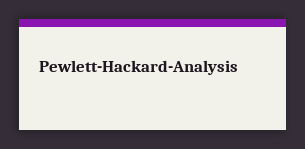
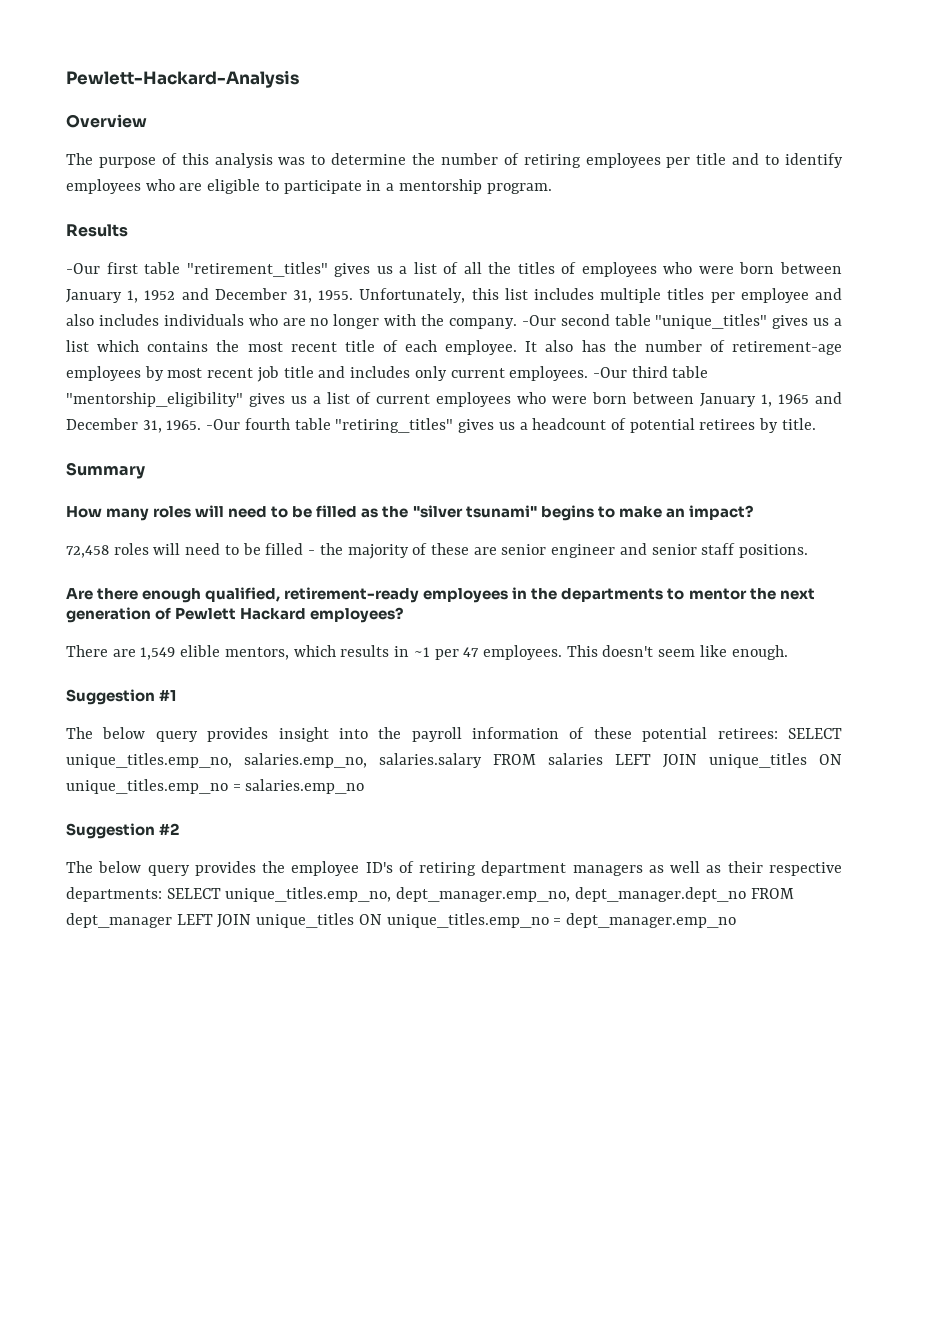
(238, 67) none -> [66,114,147,128] [66,153,843,168] [66,179,552,194] [66,224,128,237] [66,262,842,277] [66,288,843,303] [66,314,842,329] [66,340,842,355] [66,366,709,382] [66,392,842,407] [66,418,816,433] [66,462,145,479] [66,505,753,521] [66,543,809,559] [66,587,815,603] [66,607,404,623] [66,645,788,660] [66,689,177,705] [66,727,842,742] [66,753,842,768] [66,779,365,794] [66,823,180,839] [66,861,842,876] [66,887,794,902] [66,913,737,928] // Overview // The purpose of this analysis was to determine the number of retiring employees per title and to identify employees who are eligible to participate in a mentorship program. // Results // -Our first table "retirement_titles" gives us a list of all the titles of employees who were born between January 1, 1952 and December 31, 1955. Unfortunately, this list includes multiple titles per employee and also includes individuals who are no longer with the company. -Our second table "unique_titles" gives us a list which contains the most recent title of each employee. It also has the number of retirement-age employees by most recent job title and includes only current employees. -Our third table "mentorship_eligibility" gives us a list of current employees who were born between January 1, 1965 and December 31, 1965. -Our fourth table "retiring_titles" gives us a headcount of potential retirees by title. // Summary // How many roles will need to be filled as the "silver tsunami" begins to make an impact? // 72,458 roles will need to be filled - the majority of these are senior engineer and senior staff positions. // Are there enough qualified, retirement-ready employees in the departments to mentor the next generation of Pewlett Hackard employees? // There are 1,549 elible mentors, which results in ~1 per 47 employees. This doesn't seem like enough. // Suggestion #1 // The below query provides insight into the payroll information of these potential retirees: SELECT unique_titles.emp_no, salaries.emp_no, salaries.salary FROM salaries LEFT JOIN unique_titles ON unique_titles.emp_no = salaries.emp_no // Suggestion #2 // The below query provides the employee ID's of retiring department managers as well as their respective departments: SELECT unique_titles.emp_no, dept_manager.emp_no, dept_manager.dept_no FROM dept_manager LEFT JOIN unique_titles ON unique_titles.emp_no = dept_manager.emp_no

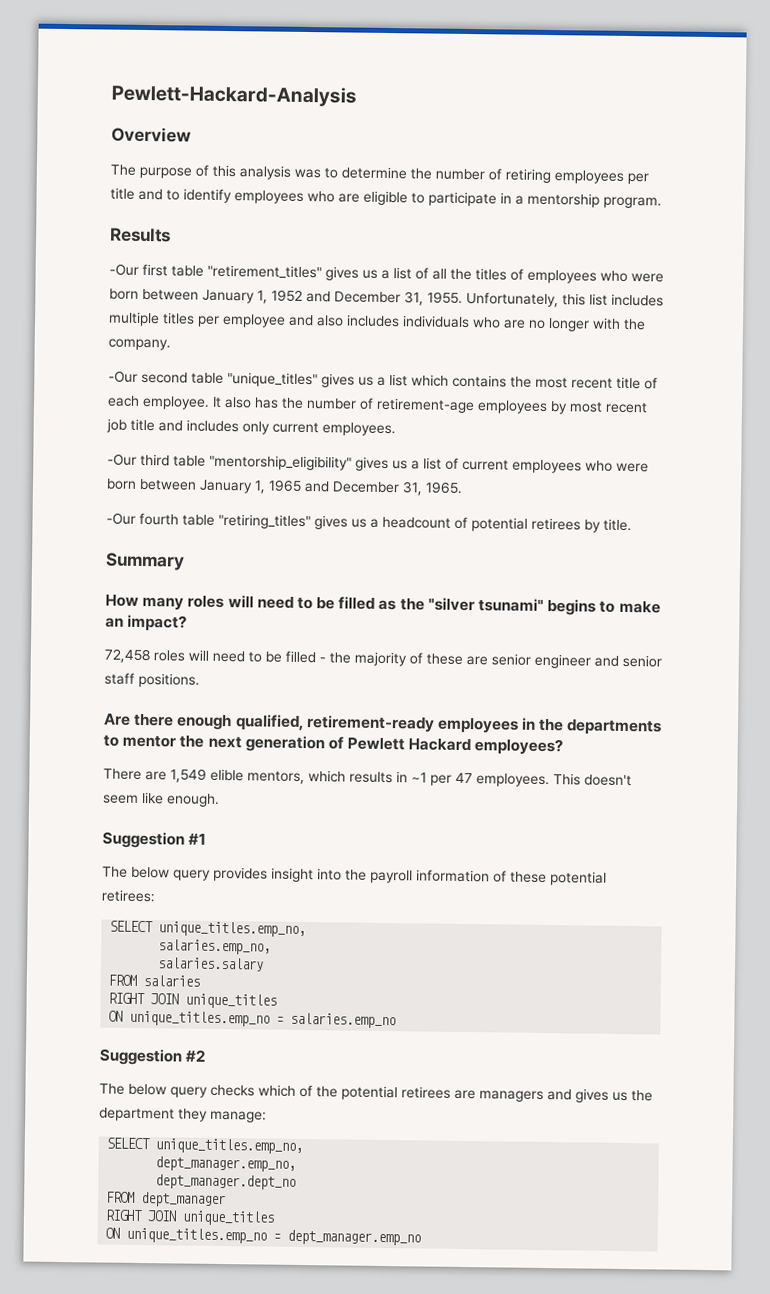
(517, 323) none -> (171, 344) //
(589, 373) none -> (396, 429) //
(202, 425) none -> (463, 487) //
[788,728,842,739] [66,753,232,768] SELECT unique_titles.emp_no, -> [109,920,307,938] // SELECT unique_titles.emp_no, //
(367, 760) none -> (272, 947) //
(482, 760) none -> (265, 964) //
[615,753,807,768] LEFT JOIN unique_titles -> [108,992,278,1009] // RIGHT JOIN unique_titles //
[194,861,842,876] [66,887,392,902] provides the employee ID's of retiring department managers as well as their respective departments: SELECT unique_titles.emp_no, -> [210,1084,653,1103] [99,1107,267,1123] [106,1137,304,1155] checks which of the potential retirees are managers and gives us the department they manage: // SELECT unique_titles.emp_no, //
(571, 894) none -> (297, 1164) //
(746, 894) none -> (297, 1182) //
[176,913,355,928] LEFT JOIN unique_titles -> [105,1209,275,1226] // RIGHT JOIN unique_titles //

